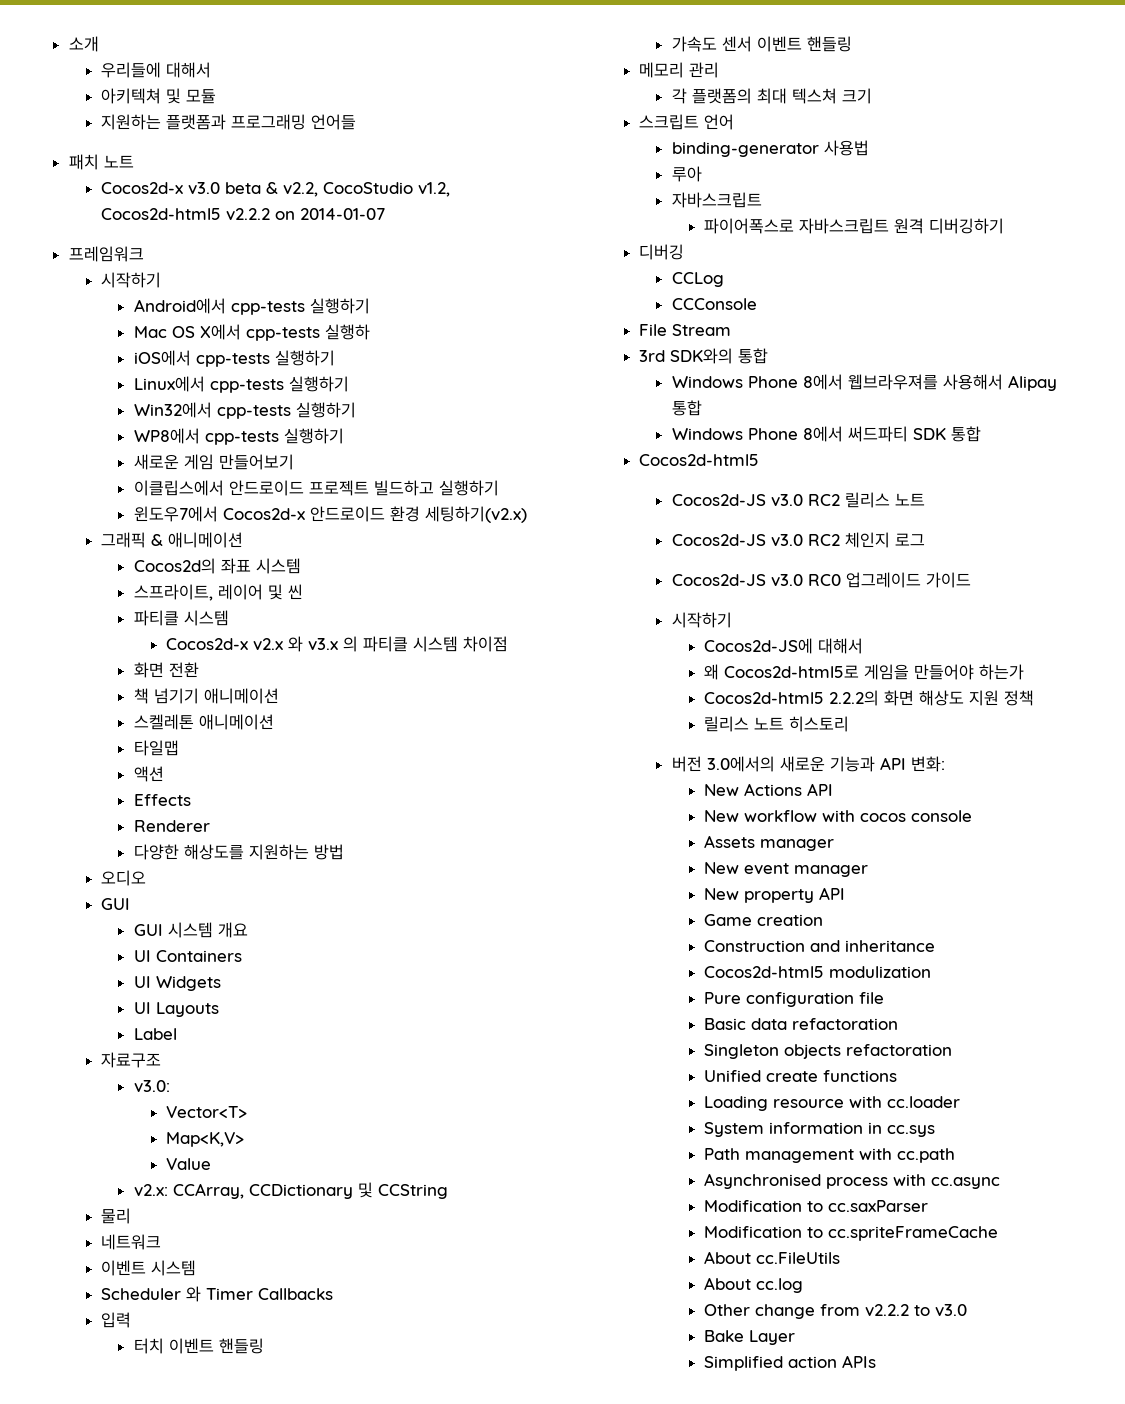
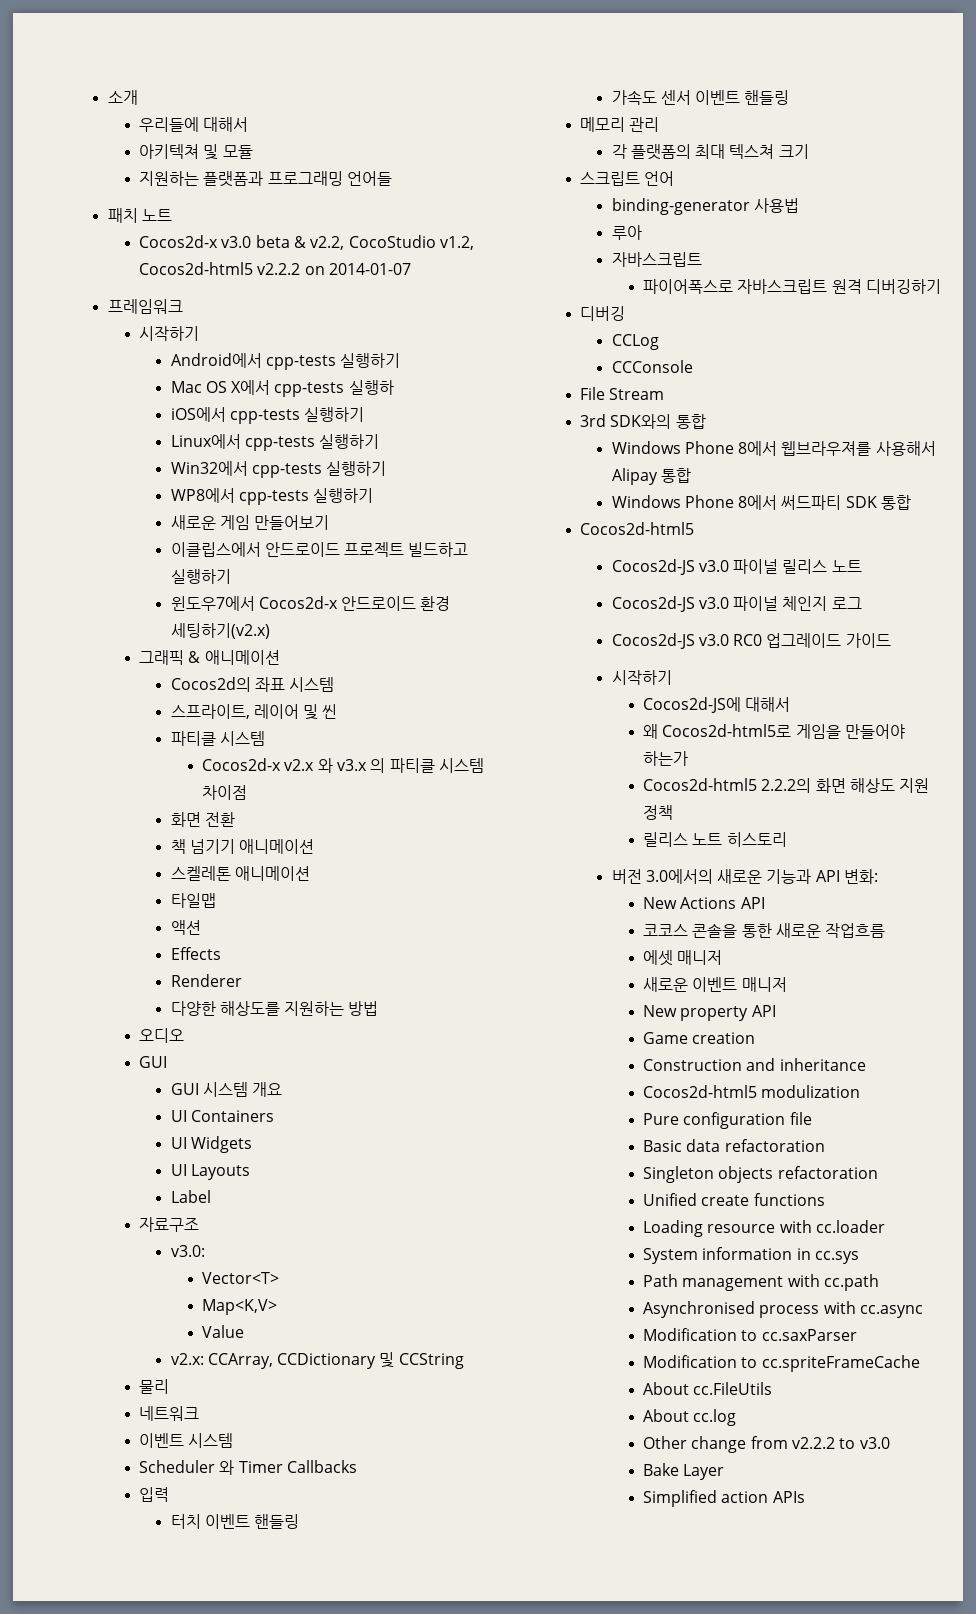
[807,494,840,506] RC2 -> [733,559,779,574] 파이널
[807,534,840,546] RC2 -> [733,596,779,611] 파이널
[704,810,973,822] [704,835,835,851] [704,862,869,877] New workflow with cocos console // Assets manager // New event manager -> [642,923,886,938] [642,950,723,966] [642,977,787,992] 코코스 콘솔을 통한 새로운 작업흐름 // 에셋 매니저 // 새로운 이벤트 매니저

